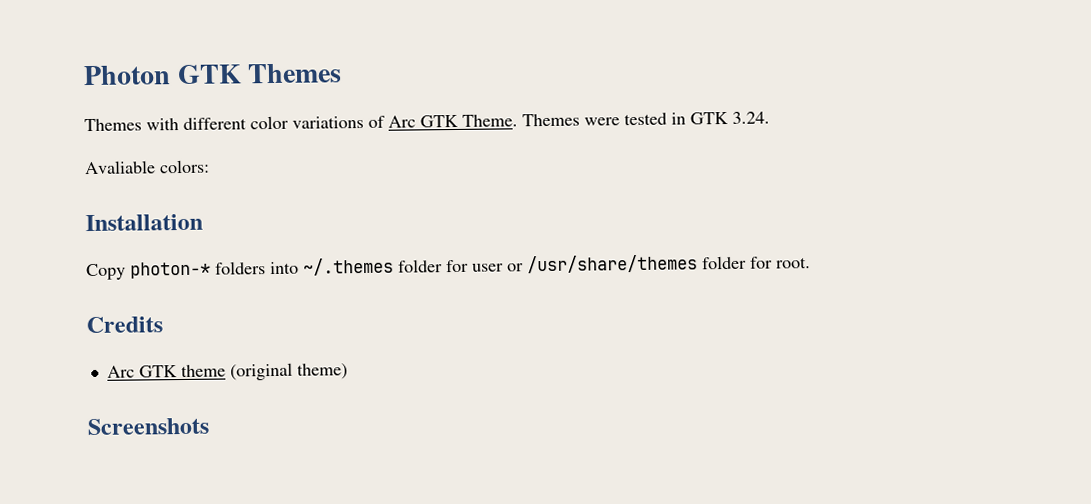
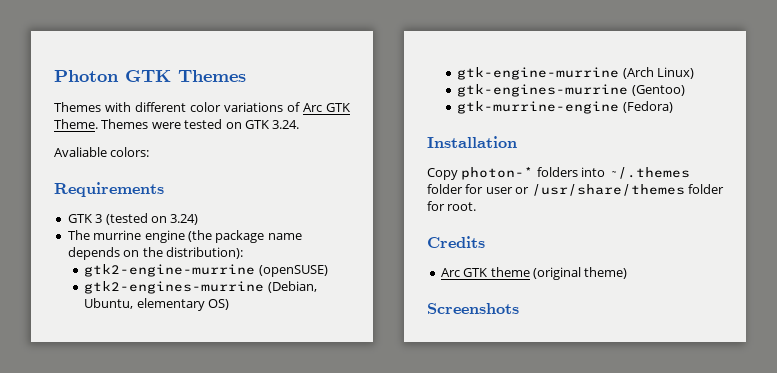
[671,112,686,125] in -> [225,122,242,129] on
(210, 166) none -> [54,182,164,197] [67,213,199,225] [67,230,302,243] [67,247,243,260] [84,264,328,277] [84,281,317,294] [84,298,230,311] [457,67,695,80] [457,84,685,97] [457,101,673,114] // Requirements // GTK 3 (tested on 3.24) // The murrine engine (the package name depends on the distribution): // gtk2-engine-murrine (openSUSE) // gtk2-engines-murrine (Debian, Ubuntu, elementary OS) // gtk-engine-murrine (Arch Linux) // gtk-engines-murrine (Gentoo) // gtk-murrine-engine (Fedora)

